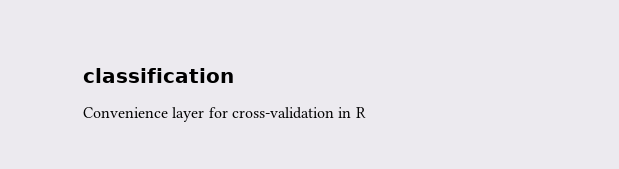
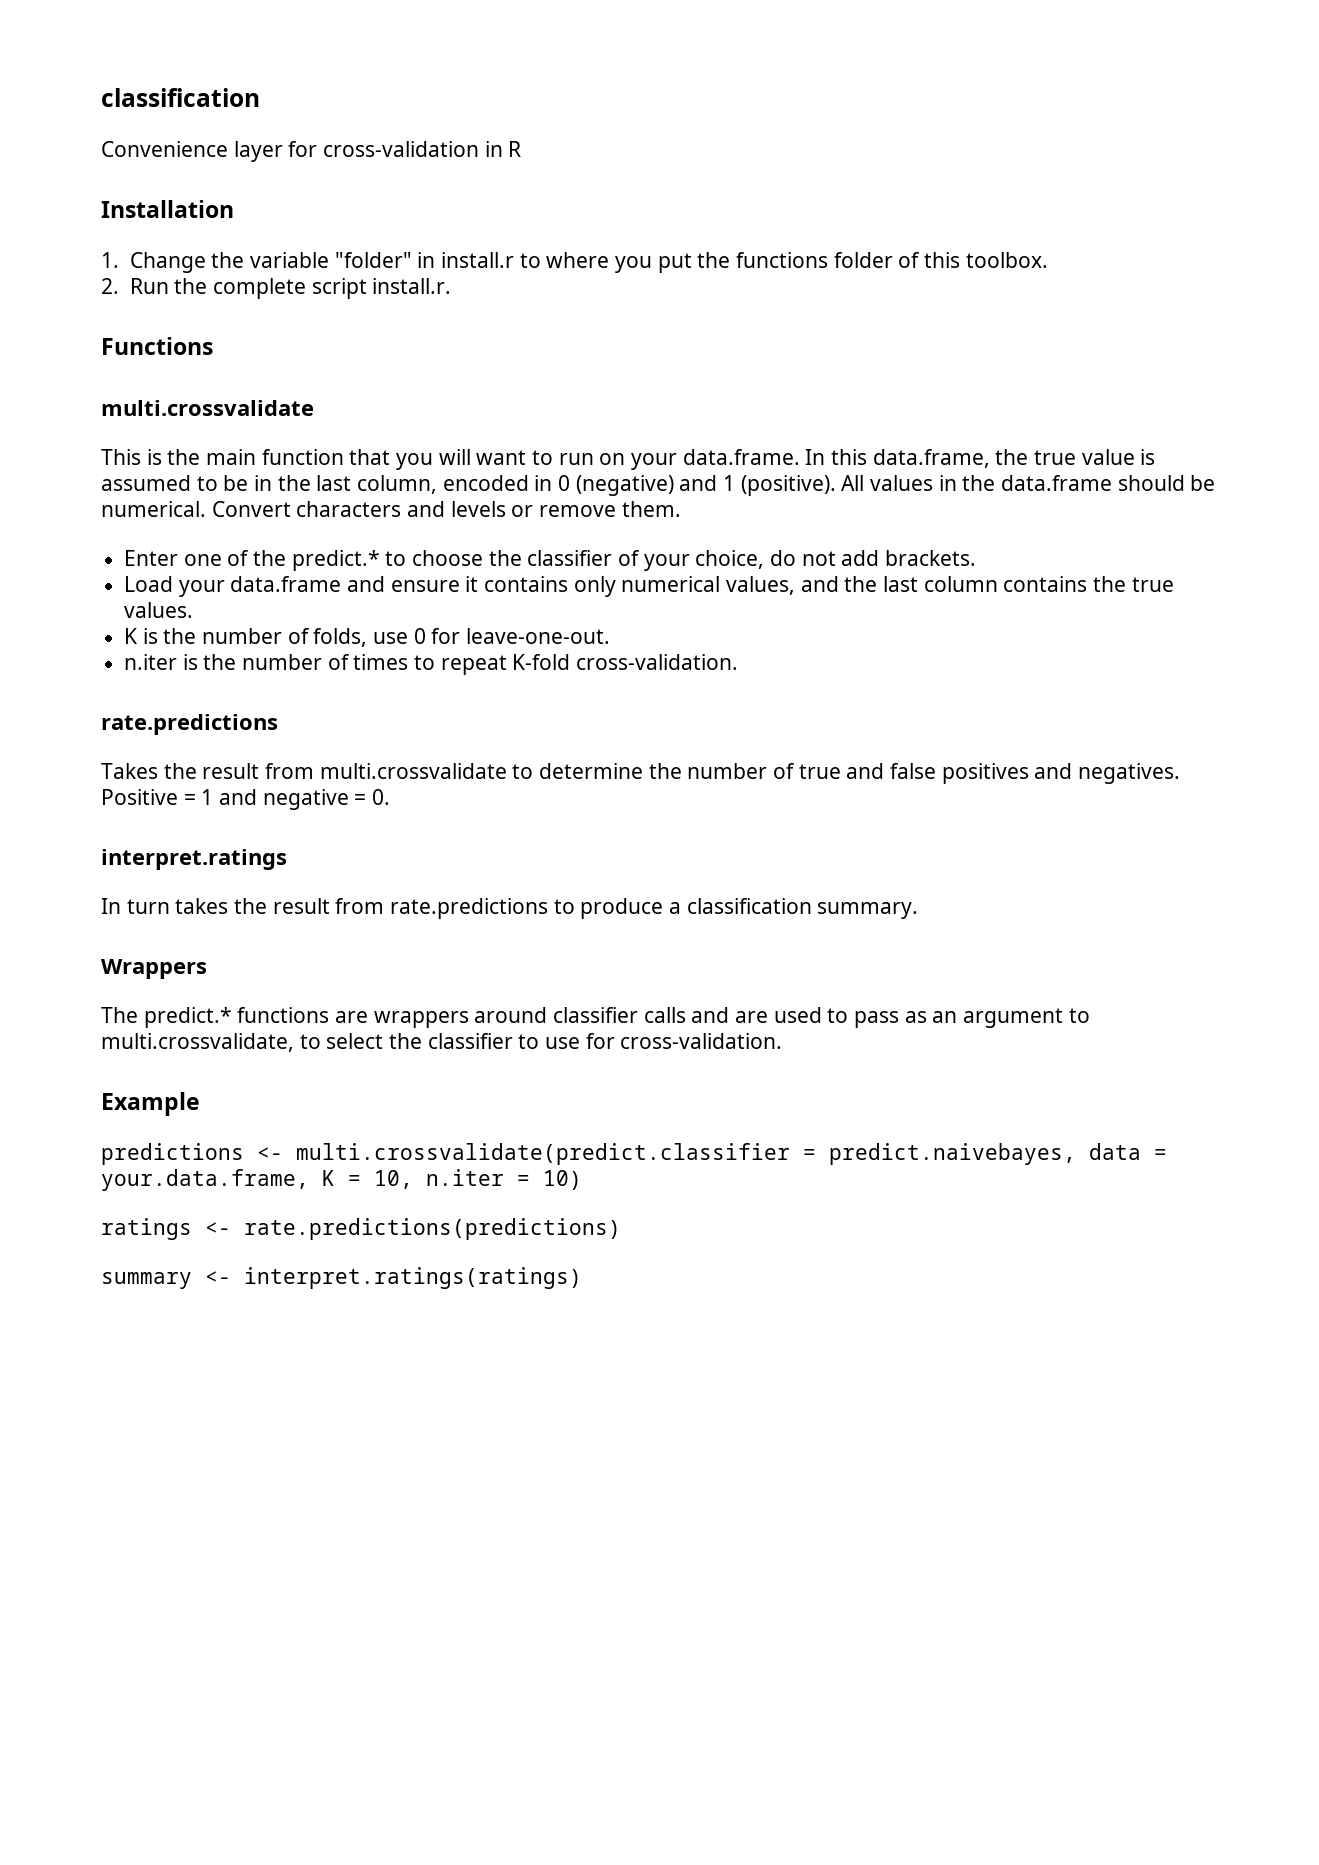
(366, 112) none -> [101,200,234,218] [101,252,1048,273] [101,278,452,299] [101,337,213,355] [101,400,314,416] [101,449,1156,470] [101,475,1216,496] [101,501,681,517] [124,550,977,571] [124,576,1174,597] [124,602,194,618] [124,628,611,647] [124,654,739,675] [101,714,278,735] [101,763,1181,784] [101,789,391,810] [101,849,287,870] [101,898,919,919] [101,959,207,979] [101,1007,1090,1028] [101,1033,783,1052] [101,1092,200,1116] [101,1143,1167,1165] [101,1169,582,1191] [101,1218,621,1240] [101,1267,582,1289] // Installation // 1. Change the variable "folder" in install.r to where you put the functions folder of this toolbox. // 2. Run the complete script install.r. // Functions // multi.crossvalidate // This is the main function that you will want to run on your data.frame. In this data.frame, the true value is assumed to be in the last column, encoded in 0 (negative) and 1 (positive). All values in the data.frame should be numerical. Convert characters and levels or remove them. // Enter one of the predict.* to choose the classifier of your choice, do not add brackets. // Load your data.frame and ensure it contains only numerical values, and the last column contains the true values. // K is the number of folds, use 0 for leave-one-out. // n.iter is the number of times to repeat K-fold cross-validation. // rate.predictions // Takes the result from multi.crossvalidate to determine the number of true and false positives and negatives. Positive = 1 and negative = 0. // interpret.ratings // In turn takes the result from rate.predictions to produce a classification summary. // Wrappers // The predict.* functions are wrappers around classifier calls and are used to pass as an argument to multi.crossvalidate, to select the classifier to use for cross-validation. // Example // predictions <- multi.crossvalidate(predict.classifier = predict.naivebayes, data = your.data.frame, K = 10, n.iter = 10) // ratings <- rate.predictions(predictions) // summary <- interpret.ratings(ratings)

